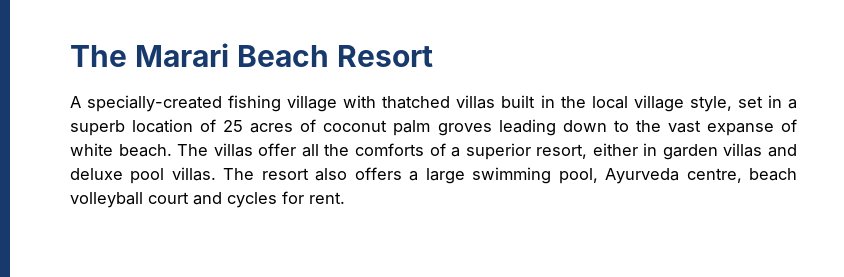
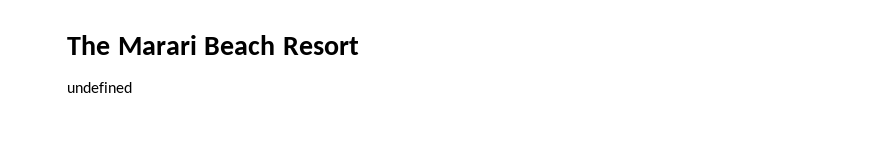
[70,95,798,112] [70,119,798,136] [70,143,797,160] [70,167,797,184] [70,191,345,208] A specially-created fishing village with thatched villas built in the local village style, set in a superb location of 25 acres of coconut palm groves leading down to the vast expanse of white beach. The villas offer all the comforts of a superior resort, either in garden villas and deluxe pool villas. The resort also offers a large swimming pool, Ayurveda centre, beach volleyball court and cycles for rent. -> [67,82,132,93] undefined

